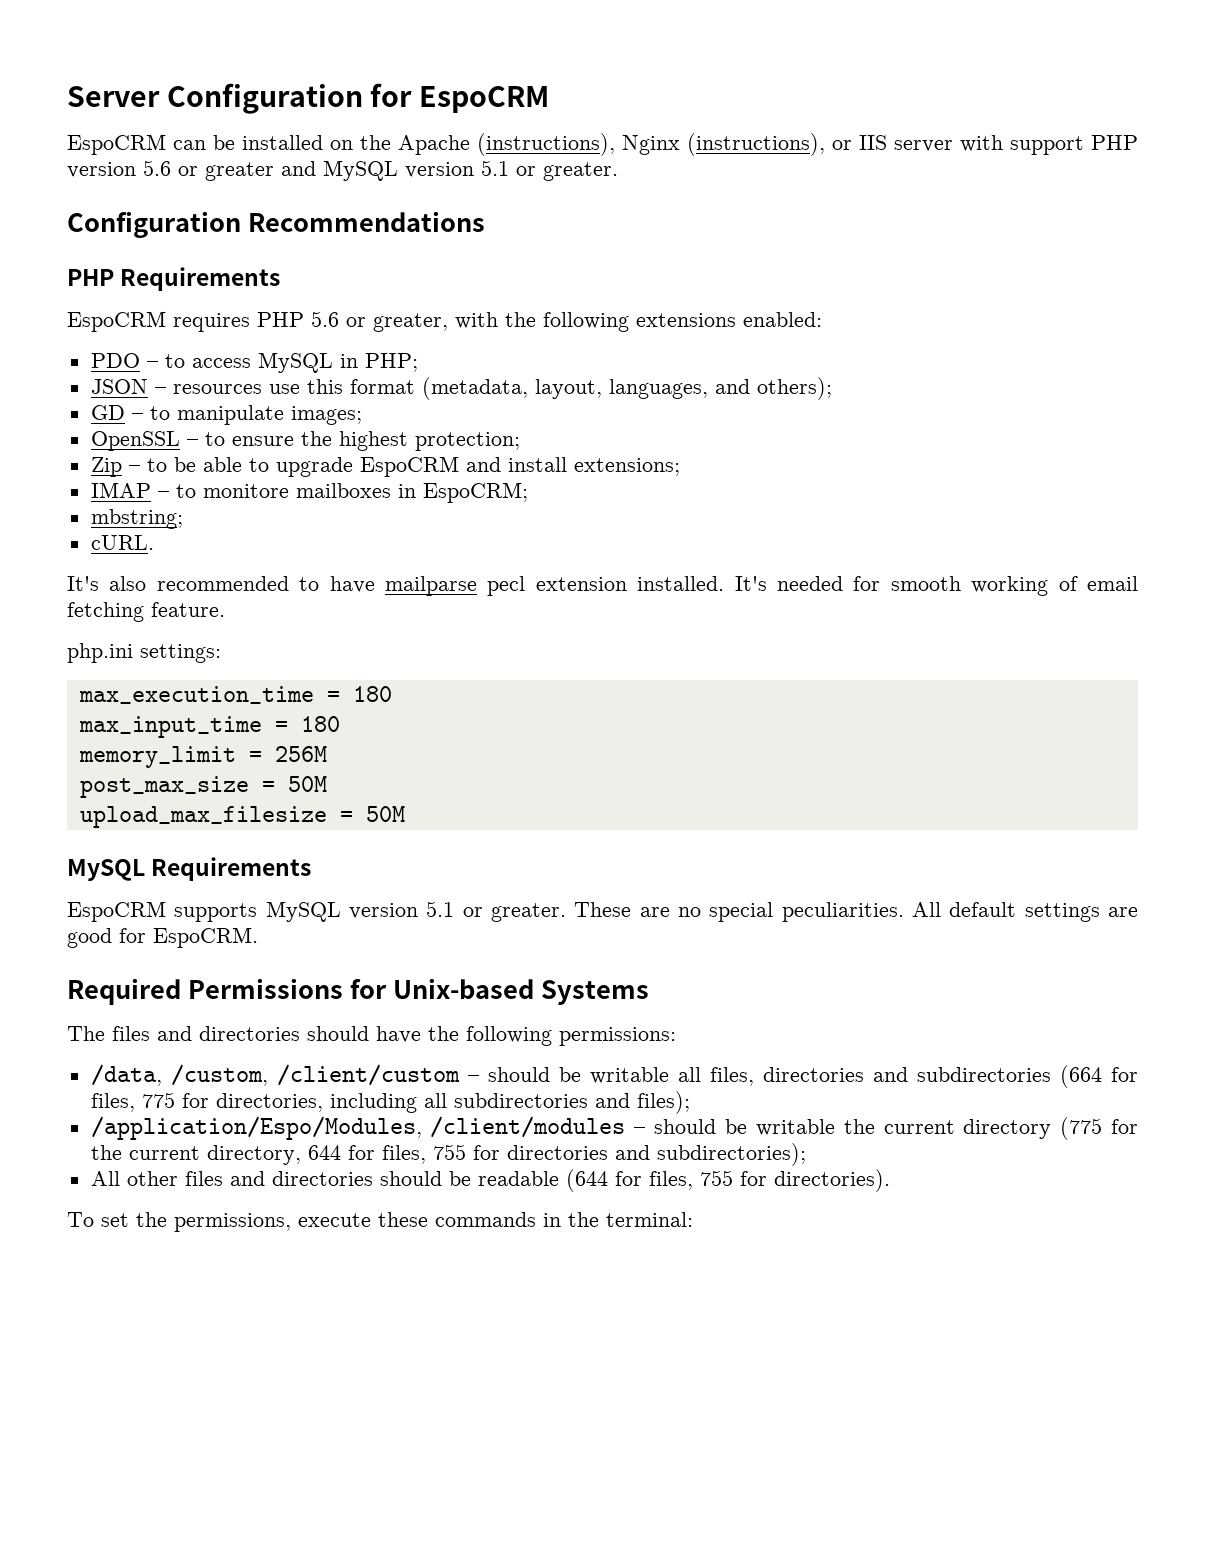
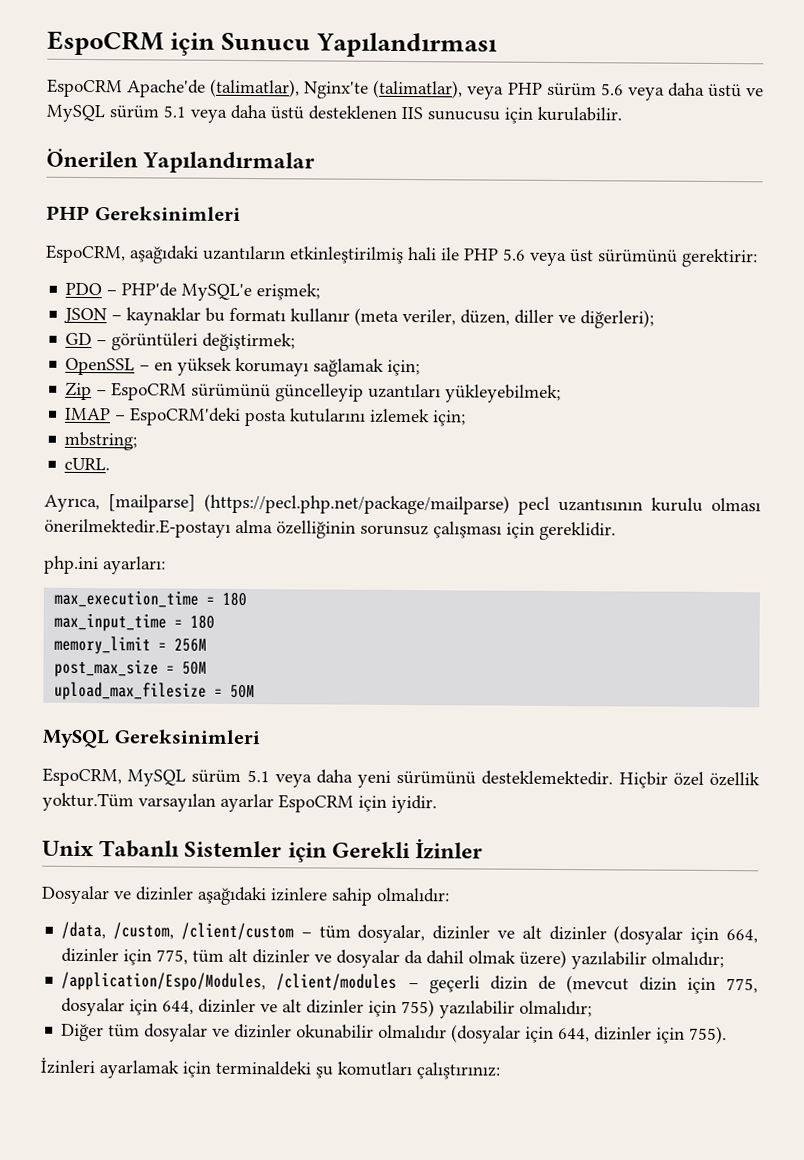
[67,83,550,114] [67,133,1138,156] [67,160,618,181] [67,211,485,238] [67,267,281,291] [67,311,822,332] [90,352,418,373] [90,377,832,400] Server Configuration for EspoCRM // EspoCRM can be installed on the Apache (instructions), Nginx (instructions), or IIS server with support PHP version 5.6 or greater and MySQL version 5.1 or greater. // Configuration Recommendations // PHP Requirements // EspoCRM requires PHP 5.6 or greater, with the following extensions enabled: // PDO – to access MySQL in PHP; // JSON – resources use this format (metadata, layout, languages, and others); -> [47,30,499,58] [47,78,765,101] [46,104,622,124] [46,148,316,174] [46,205,241,221] [45,244,758,268] [65,282,321,302] [63,307,655,329] EspoCRM için Sunucu Yapılandırması // EspoCRM Apache'de (talimatlar), Nginx'te (talimatlar), veya PHP sürüm 5.6 veya daha üstü ve MySQL sürüm 5.1 veya daha üstü desteklenen IIS sunucusu için kurulabilir. // Önerilen Yapılandırmalar // PHP Gereksinimleri // EspoCRM, aşağıdaki uzantıların etkinleştirilmiş hali ile PHP 5.6 veya üst sürümünü gerektirir: // PDO – PHP'de MySQL'e erişmek; // JSON – kaynaklar bu formatı kullanır (meta veriler, düzen, diller ve diğerleri);
[149,405,362,425] to manipulate images; -> [111,332,296,352] görüntüleri değiştirmek;
[204,431,520,451] [90,456,680,477] [90,482,528,503] [90,509,183,529] [90,535,154,550] [67,576,1138,596] [67,602,225,622] to ensure the highest protection; // Zip – to be able to upgrade EspoCRM and install extensions; // IMAP – to monitore mailboxes in EspoCRM; // mbstring; // cURL. // It's also recommended to have mailparse pecl extension installed. It's needed for smooth working of email fetching feature. -> [154,357,421,377] [65,381,562,403] [64,407,467,427] [64,431,138,451] [64,457,111,471] [44,493,761,515] [44,518,616,541] en yüksek korumayı sağlamak için; // Zip – EspoCRM sürümünü güncelleyip uzantıları yükleyebilmek; // IMAP – EspoCRM'deki posta kutularını izlemek için; // mbstring; // cURL. // Ayrıca, [mailparse] (https://pecl.php.net/package/mailparse) pecl uzantısının kurulu olması önerilmektedir.E-postayı alma özelliğinin sorunsuz çalışması için gereklidir.
[140,644,221,663] settings: -> [103,556,166,575] ayarları:
[151,857,312,881] [67,901,1139,922] [67,927,258,948] [67,978,649,1005] [67,1026,676,1046] [90,1064,1138,1088] [90,1091,690,1114] [90,1116,1139,1140] [90,1143,806,1166] [90,1169,890,1192] [67,1212,693,1232] Requirements // EspoCRM supports MySQL version 5.1 or greater. These are no special peculiarities. All default settings are good for EspoCRM. // Required Permissions for Unix-based Systems // The files and directories should have the following permissions: // /data, /custom, /client/custom – should be writable all files, directories and subdirectories (664 for files, 775 for directories, including all subdirectories and files); // /application/Espo/Modules, /client/modules – should be writable the current directory (775 for the current directory, 644 for files, 755 for directories and subdirectories); // All other files and directories should be readable (644 for files, 755 for directories). // To set the permissions, execute these commands in the terminal: -> [113,729,261,745] [42,767,760,789] [42,792,437,814] [42,839,484,863] [41,885,450,906] [61,921,759,945] [61,947,725,970] [61,971,758,994] [61,997,593,1019] [61,1023,728,1045] [40,1057,500,1080] Gereksinimleri // EspoCRM, MySQL sürüm 5.1 veya daha yeni sürümünü desteklemektedir. Hiçbir özel özellik yoktur.Tüm varsayılan ayarlar EspoCRM için iyidir. // Unix Tabanlı Sistemler için Gerekli İzinler // Dosyalar ve dizinler aşağıdaki izinlere sahip olmalıdır: // /data, /custom, /client/custom – tüm dosyalar, dizinler ve alt dizinler (dosyalar için 664, dizinler için 775, tüm alt dizinler ve dosyalar da dahil olmak üzere) yazılabilir olmalıdır; // /application/Espo/Modules, /client/modules – geçerli dizin de (mevcut dizin için 775, dosyalar için 644, dizinler ve alt dizinler için 755) yazılabilir olmalıdır; // Diğer tüm dosyalar ve dizinler okunabilir olmalıdır (dosyalar için 644, dizinler için 755). // İzinleri ayarlamak için terminaldeki şu komutları çalıştırınız:

